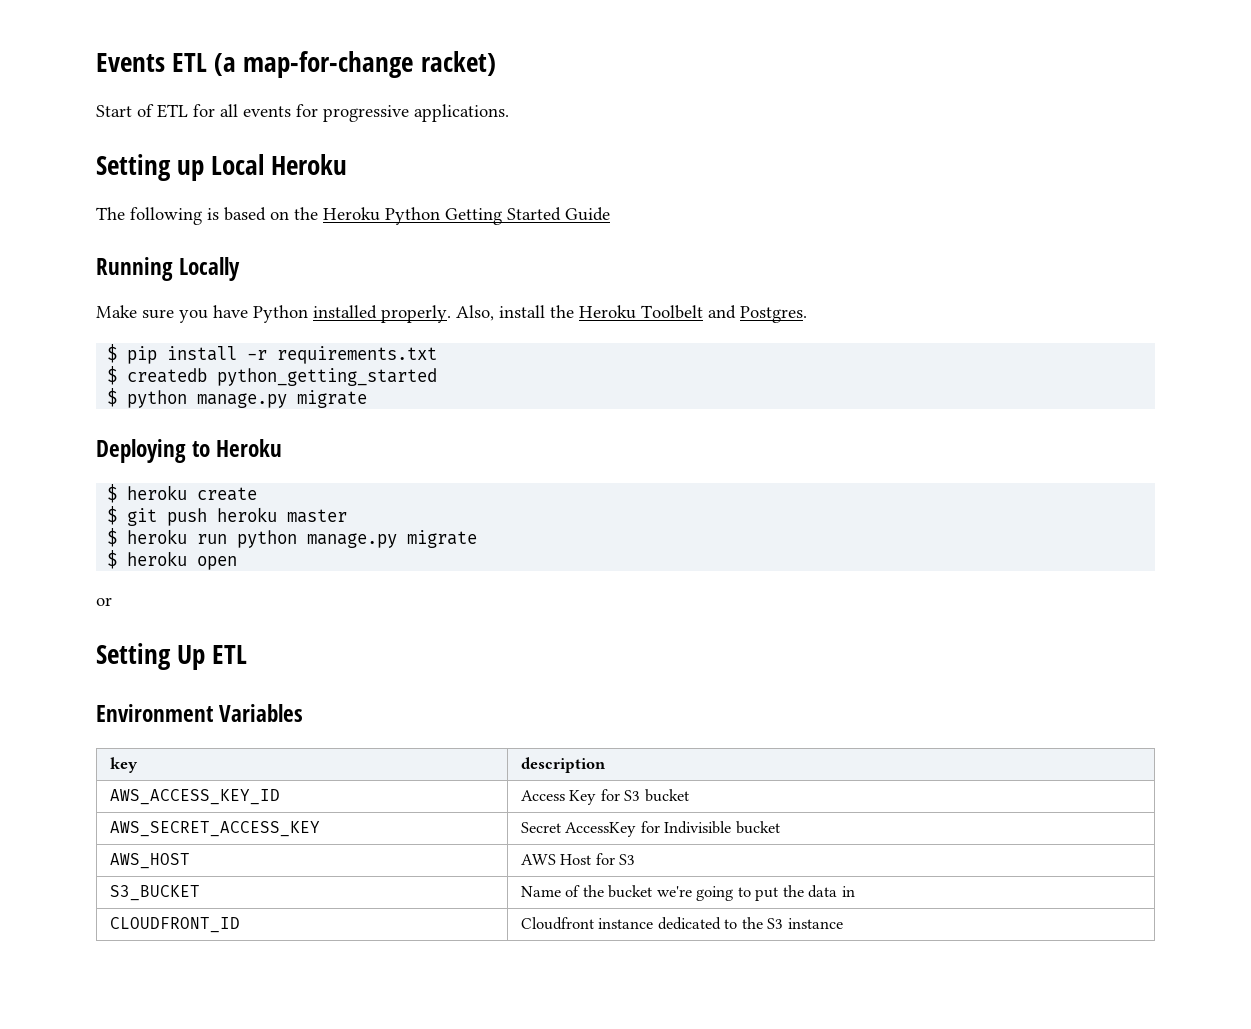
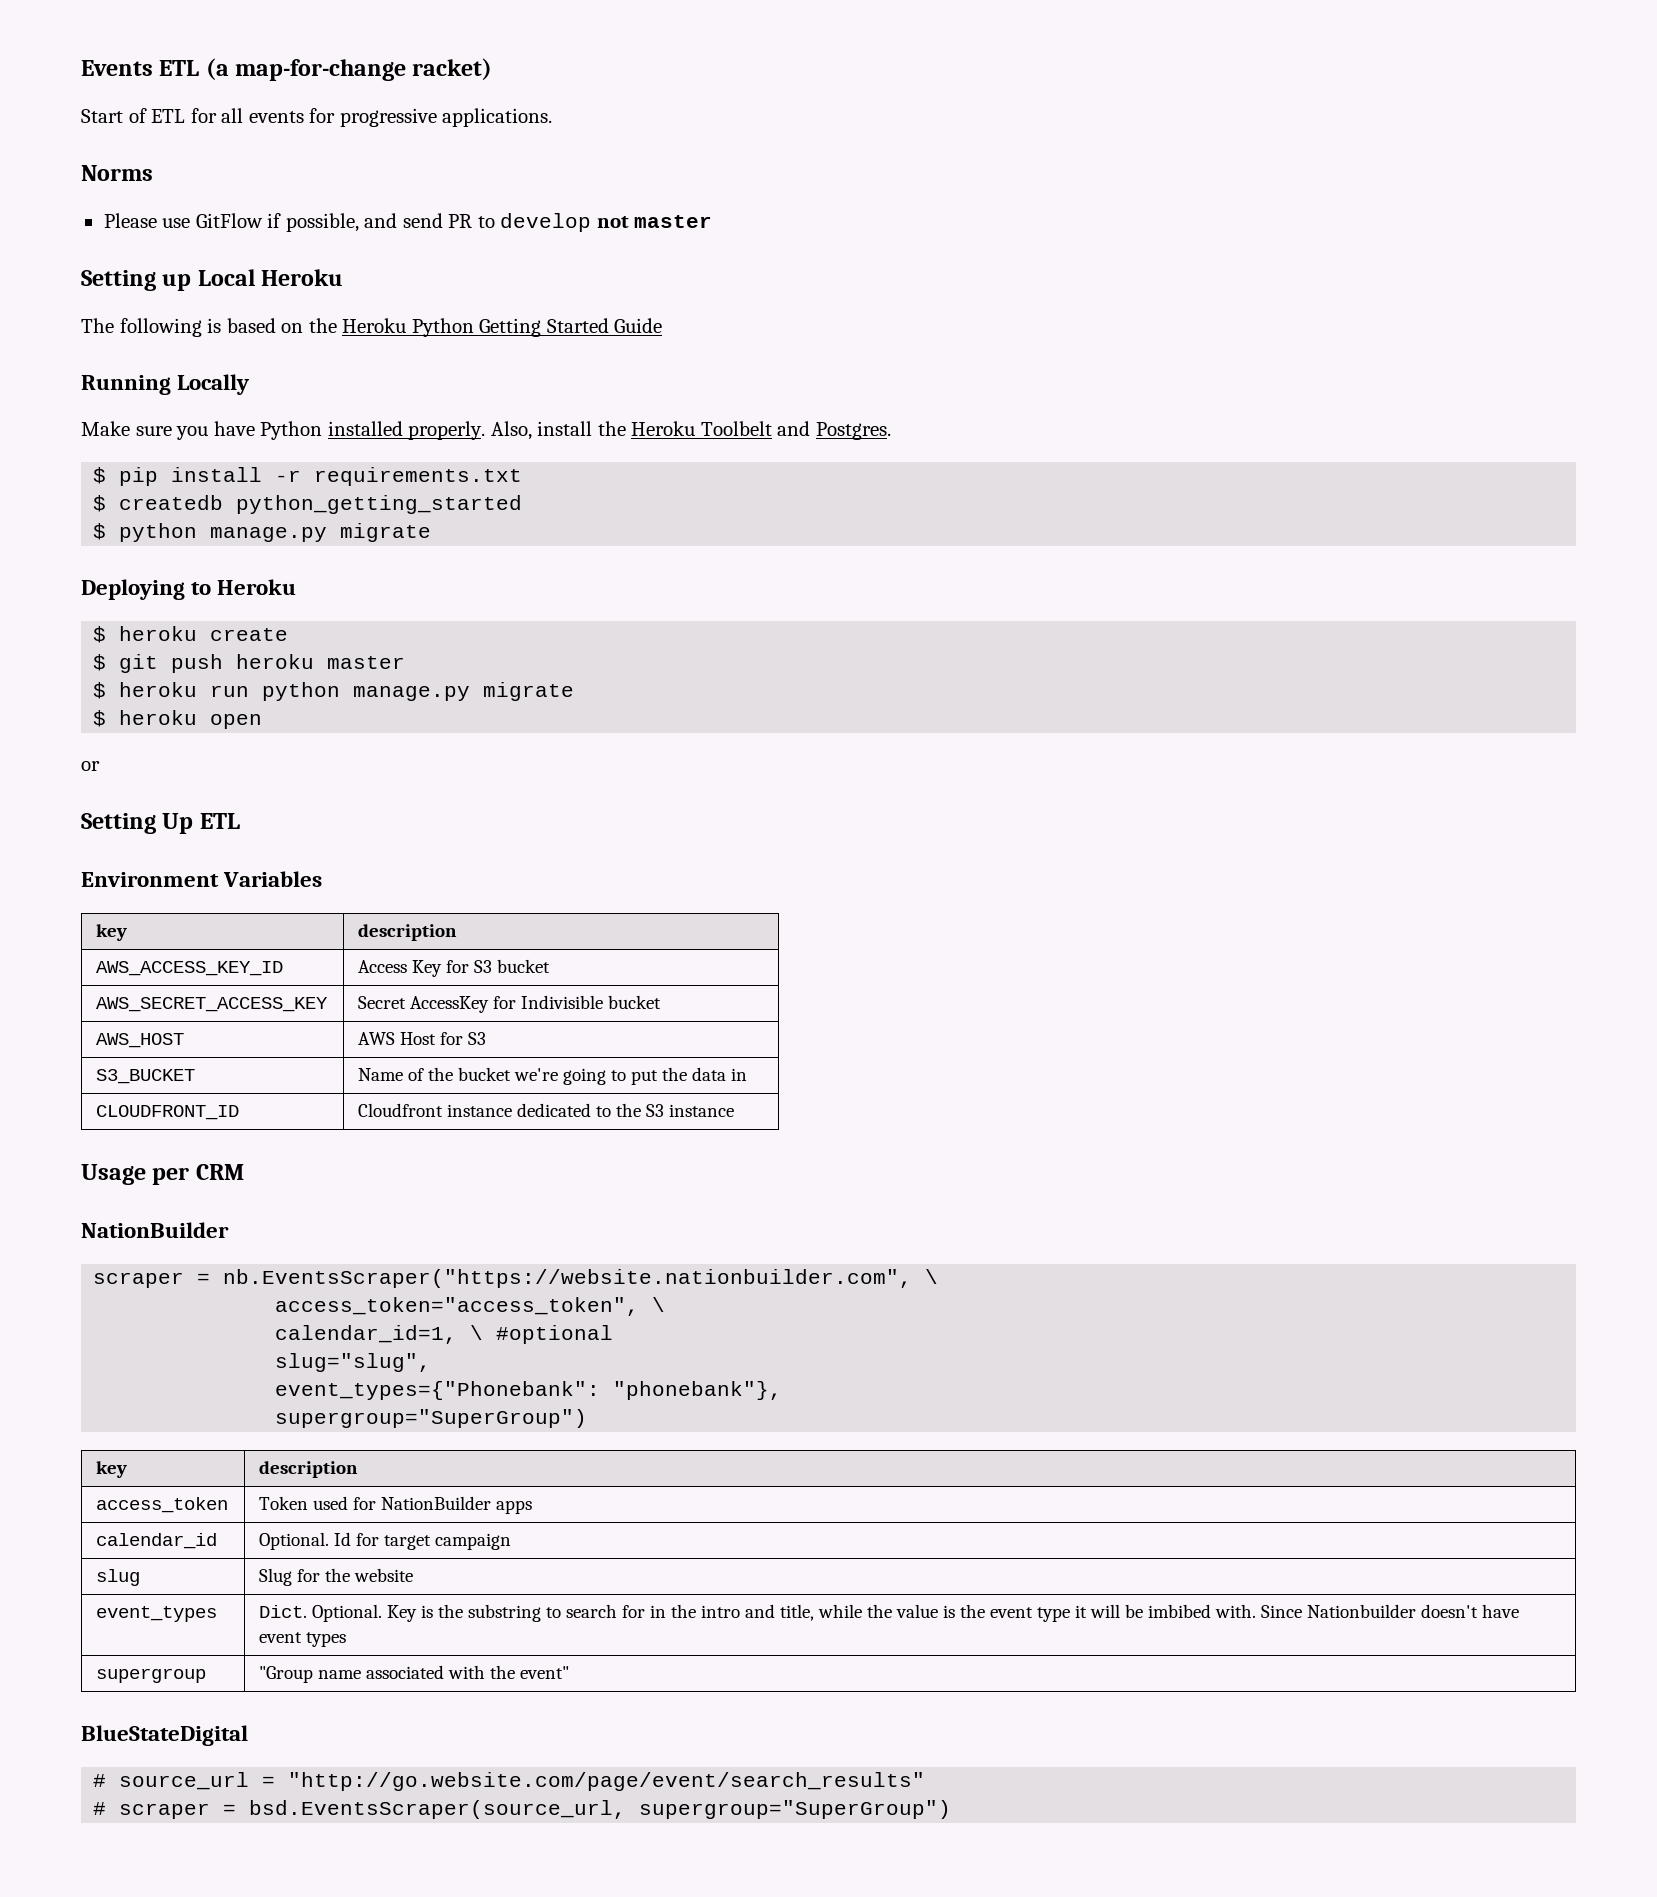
(509, 113) none -> [81,165,153,181] [103,213,713,232] // Norms // Please use GitFlow if possible, and send PR to develop not master
(843, 923) none -> [81,1164,244,1185] [81,1222,229,1238] [93,1269,939,1288] [275,1297,666,1316] [275,1325,614,1344] [275,1353,432,1372] [275,1381,783,1400] [275,1409,588,1428] [96,1461,128,1478] [259,1461,359,1478] [96,1497,229,1513] [259,1496,533,1514] [96,1533,218,1549] [259,1532,512,1550] [96,1569,141,1586] [259,1568,414,1586] [96,1606,218,1622] [259,1604,1520,1622] [259,1632,347,1647] [96,1668,207,1683] [259,1665,570,1683] [81,1725,248,1746] [93,1772,926,1791] [93,1800,952,1819] // Usage per CRM // NationBuilder // scraper = nb.EventsScraper("https://website.nationbuilder.com", \ // access_token="access_token", \ // calendar_id=1, \ #optional // slug="slug", // event_types={"Phonebank": "phonebank"}, // supergroup="SuperGroup") // key | description // access_token | Token used for NationBuilder apps // calendar_id | Optional. Id for target campaign // slug | Slug for the website // event_types | Dict. Optional. Key is the substring to search for in the intro and title, while the value is the event type it will be imbibed with. Since Nationbuilder doesn't have event types // supergroup | "Group name associated with the event" // BlueStateDigital // # source_url = "http://go.website.com/page/event/search_results" // # scraper = bsd.EventsScraper(source_url, supergroup="SuperGroup")

